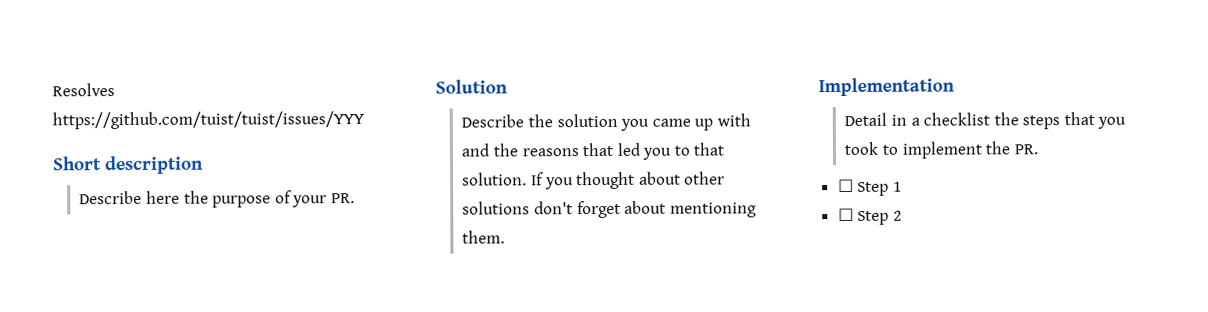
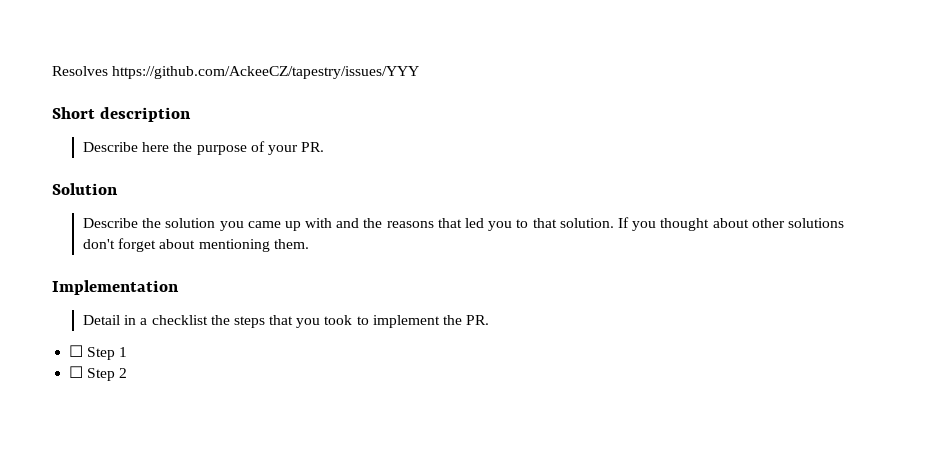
[52,111,364,130] https://github.com/tuist/tuist/issues/YYY -> [112,66,420,79] https://github.com/AckeeCZ/tapestry/issues/YYY

